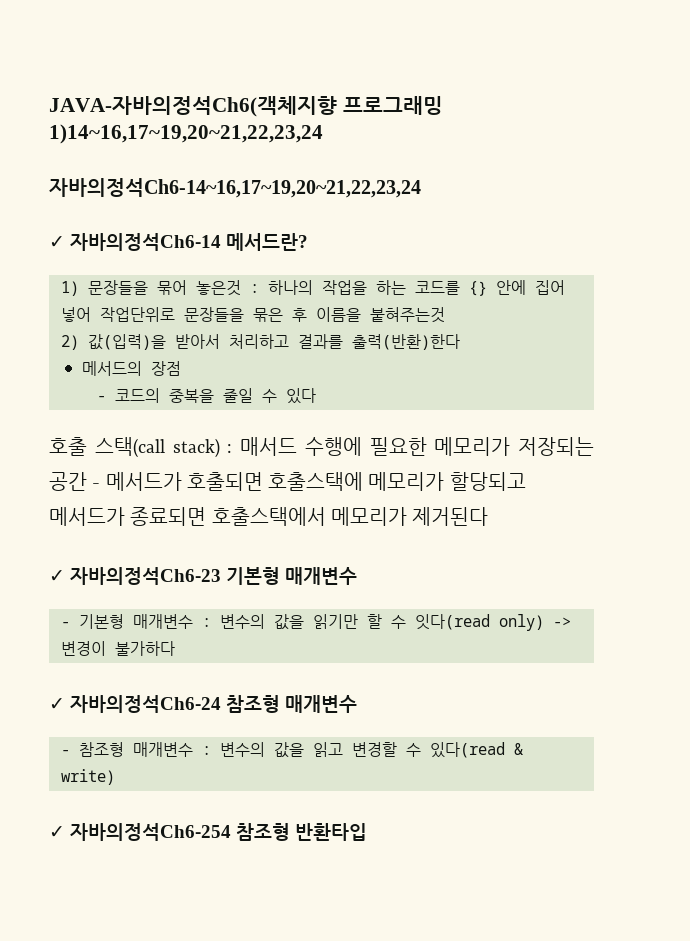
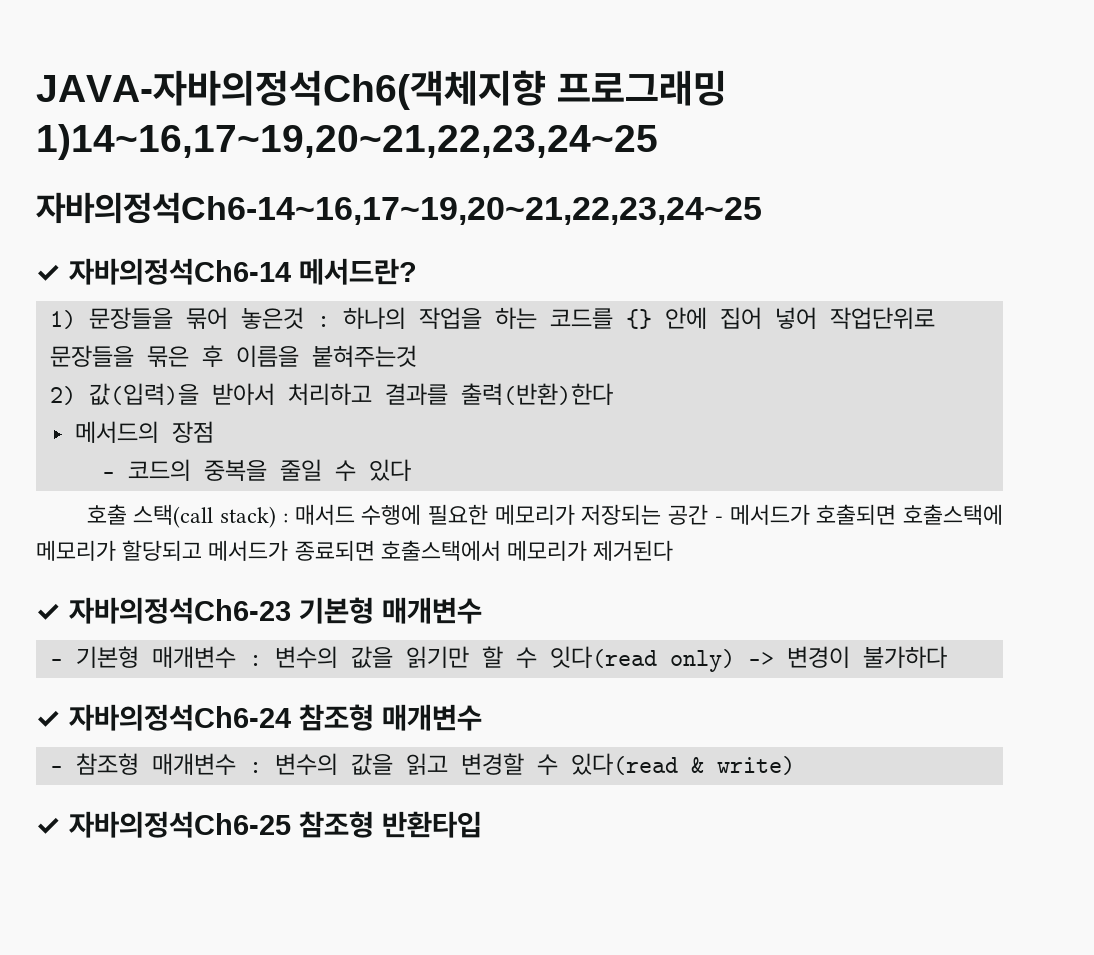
[49,124,323,144] [49,178,421,198] 1)14~16,17~19,20~21,22,23,24 // 자바의정석Ch6-14~16,17~19,20~21,22,23,24 -> [36,124,658,160] [36,192,762,225] 1)14~16,17~19,20~21,22,23,24~25 // 자바의정석Ch6-14~16,17~19,20~21,22,23,24~25
[70,823,232,841] 자바의정석Ch6-254 -> [69,811,291,838] 자바의정석Ch6-25

